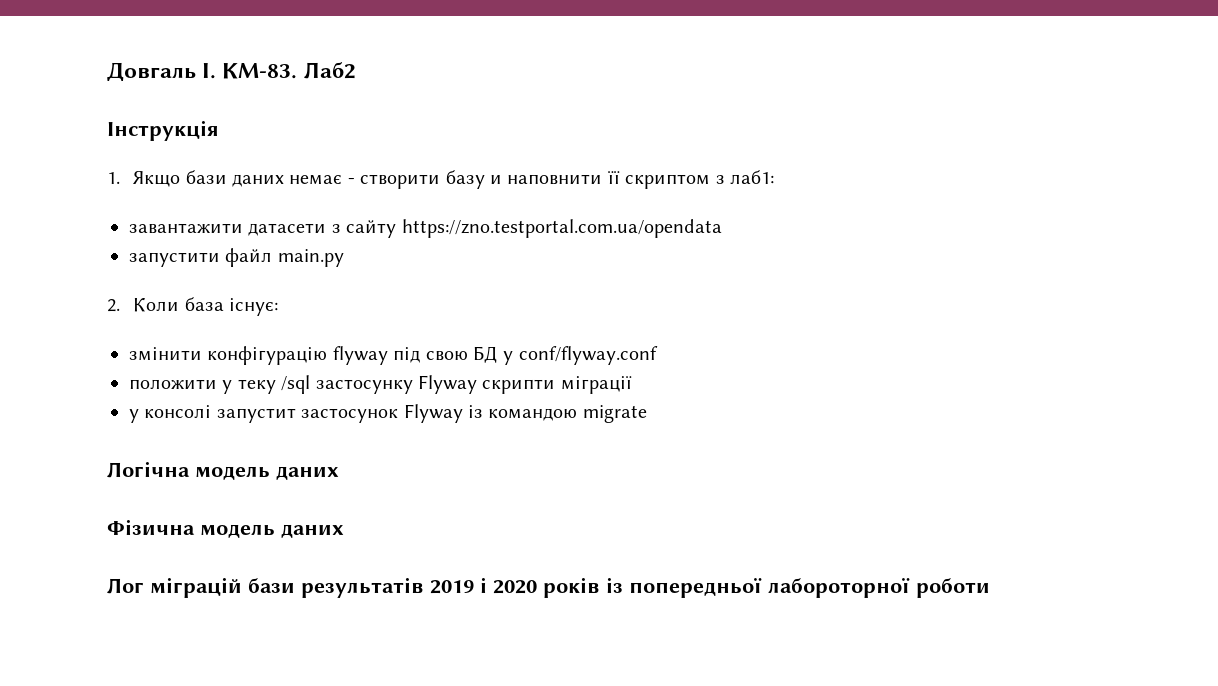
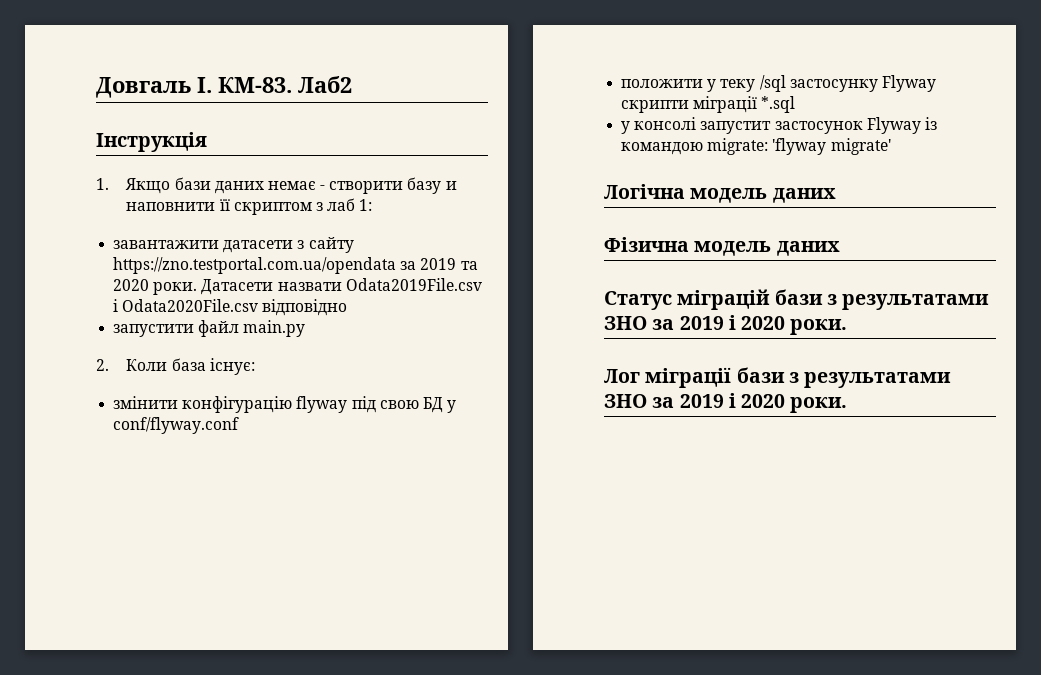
[729,170,774,184] лаб1: -> [327,198,373,211] лаб 1:
(722, 228) none -> [400,258,478,270] [113,278,482,295] [113,299,348,316] за 2019 та 2020 роки. Датасети назвати Odata2019File.csv і Odata2020File.csv відповідно
(632, 385) none -> [761,96,796,113] *.sql
[582,405,647,423] migrate -> [707,138,891,155] migrate: 'flyway migrate'
[107,578,144,594] Лог -> [604,291,672,310] Статус
[301,577,990,598] результатів 2019 і 2020 років із попередньої лабороторної роботи -> [826,294,990,310] [604,315,848,335] [604,367,952,388] [604,393,848,413] з результатами ЗНО за 2019 і 2020 роки. // Лог міграції бази з результатами ЗНО за 2019 і 2020 роки.

